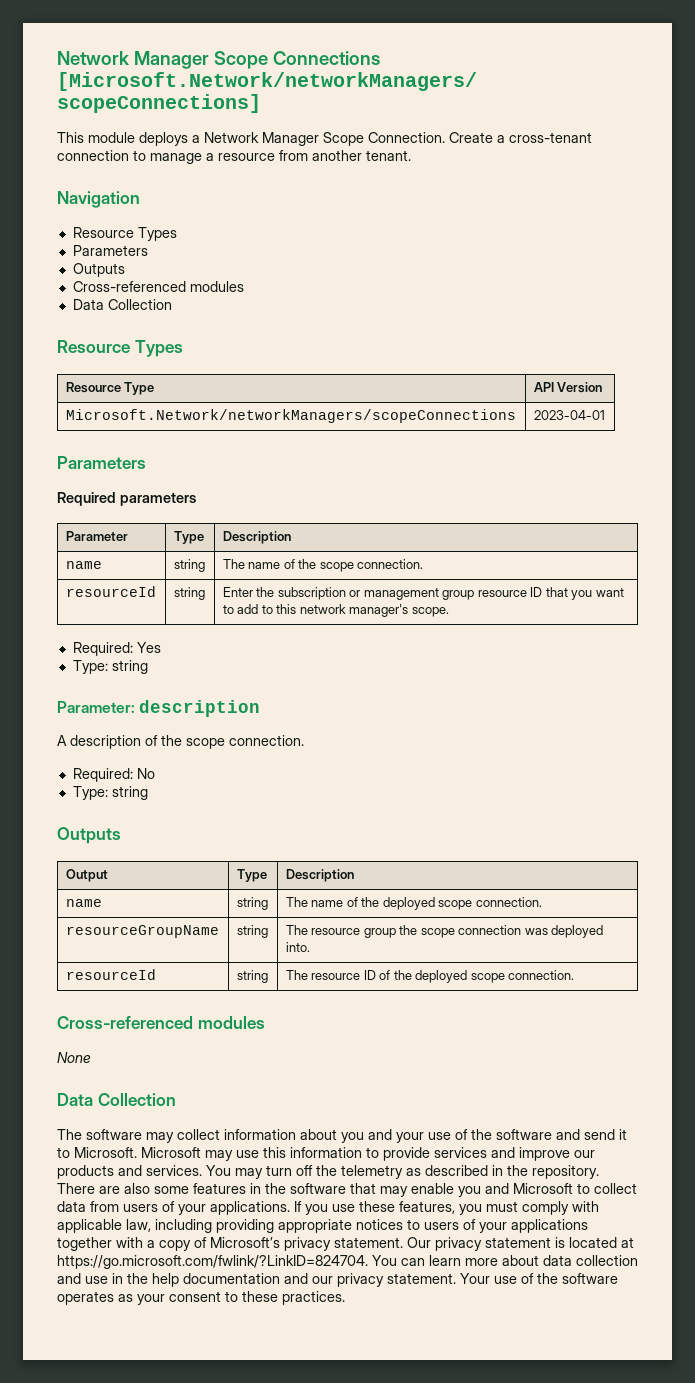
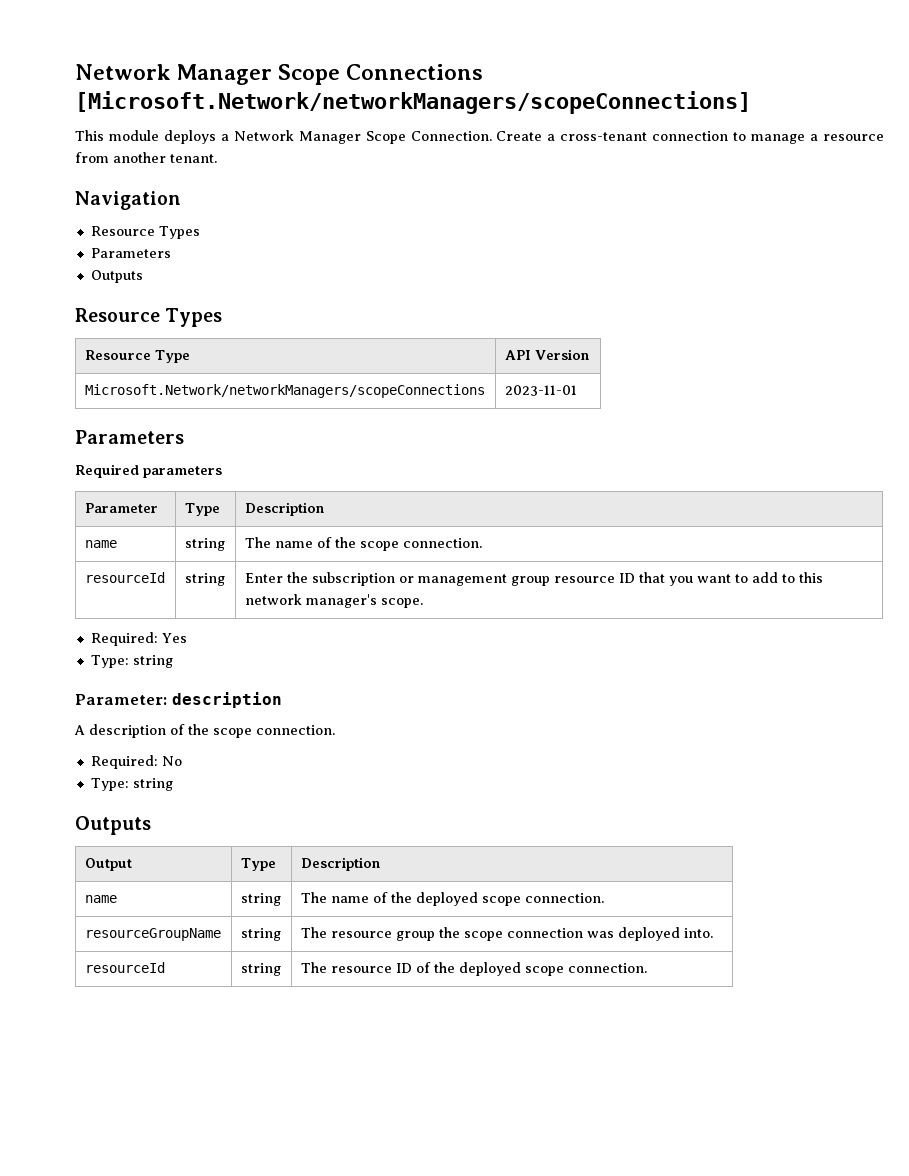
[72,281,244,292] [72,299,172,310] // Cross-referenced modules // Data Collection -> (143, 276) none
[533,410,605,420] 2023-04-01 -> [504,385,577,396] 2023-11-01
[57,1016,265,1029] [57,1052,91,1063] [57,1093,176,1106] [57,1129,627,1143] [57,1147,595,1161] [57,1165,599,1179] [57,1183,637,1197] [57,1201,599,1215] [57,1219,588,1233] [57,1237,634,1251] [57,1255,638,1269] [57,1273,618,1287] [57,1291,345,1305] // Cross-referenced modules // None // Data Collection // The software may collect information about you and your use of the software and send it to Microsoft. Microsoft may use this information to provide services and improve our products and services. You may turn off the telemetry as described in the repository. There are also some features in the software that may enable you and Microsoft to collect data from users of your applications. If you use these features, you must comply with applicable law, including providing appropriate notices to users of your applications together with a copy of Microsoft’s privacy statement. Our privacy statement is located at https://go.microsoft.com/fwlink/?LinkID=824704. You can learn more about data collection and use in the help documentation and our privacy statement. Your use of the software operates as your consent to these practices. -> (647, 968) none

